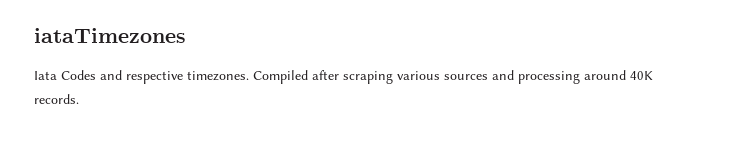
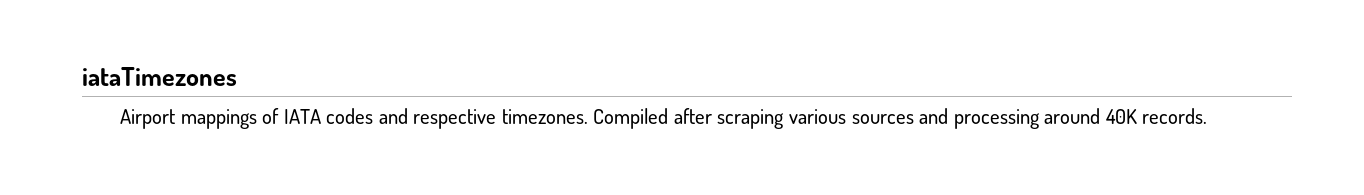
[34,70,96,80] Iata Codes -> [120,108,374,129] Airport mappings of IATA codes

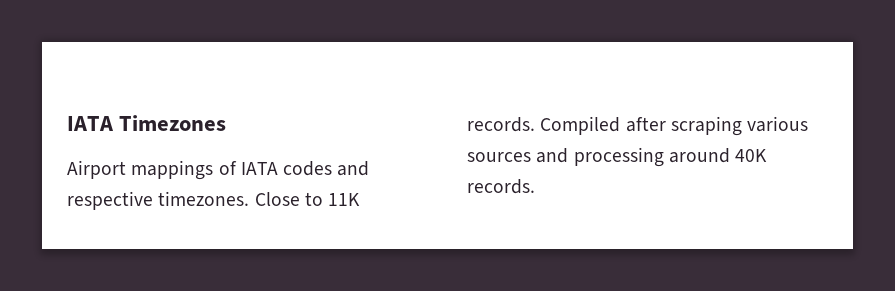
[82,67,237,86] iataTimezones -> [67,115,227,131] IATA Timezones
(588, 116) none -> [254,192,361,206] [467,117,535,132] Close to 11K records.

